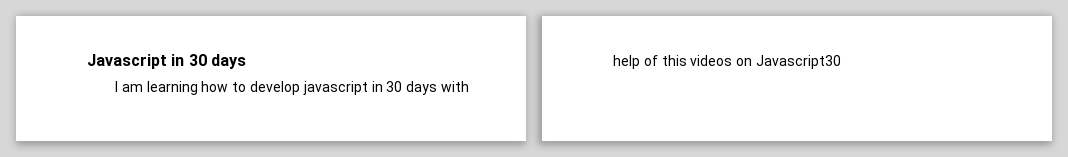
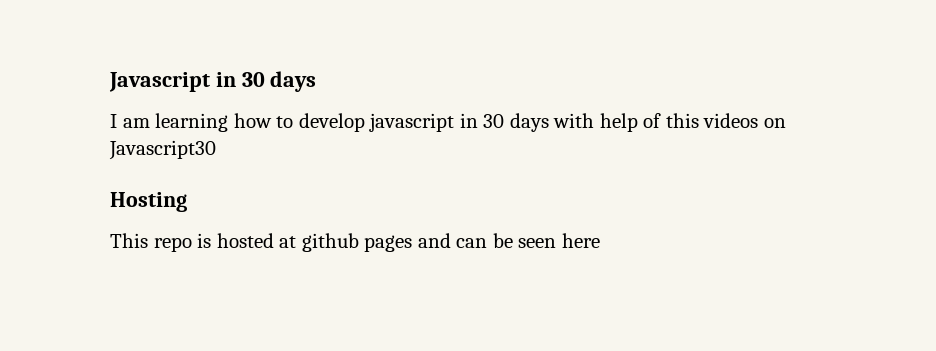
(841, 62) none -> [110,192,187,212] [110,233,600,252] // Hosting // This repo is hosted at github pages and can be seen here

